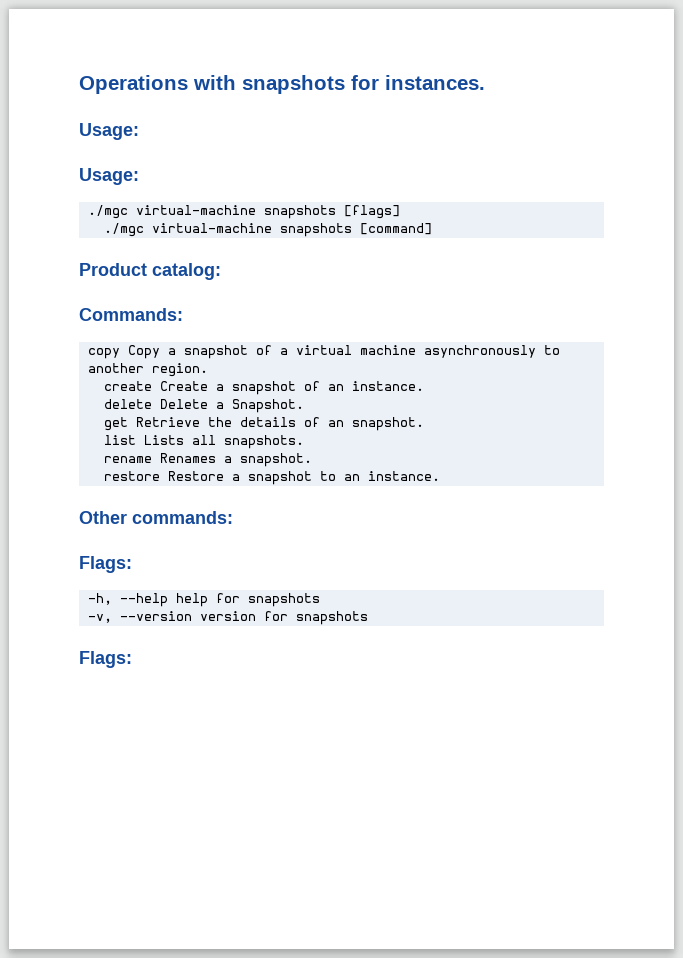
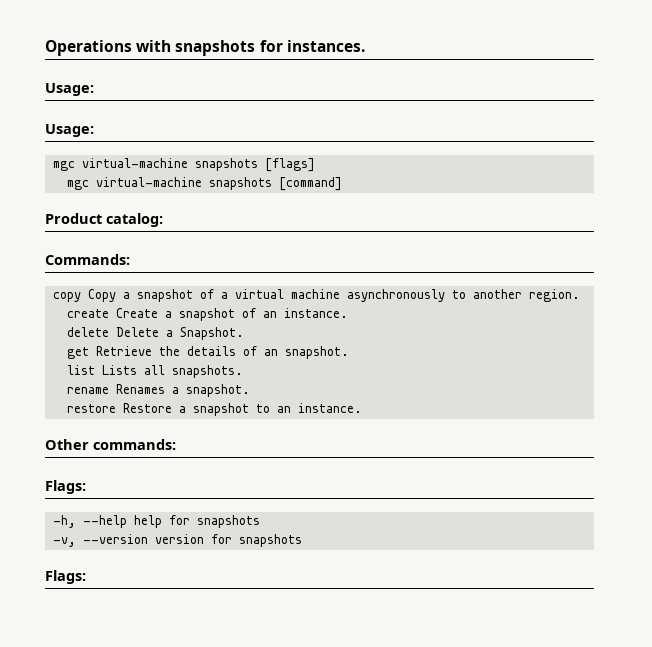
[87,205,128,219] ./mgc -> [52,161,75,171] mgc
[103,223,144,237] ./mgc -> [66,180,89,190] mgc

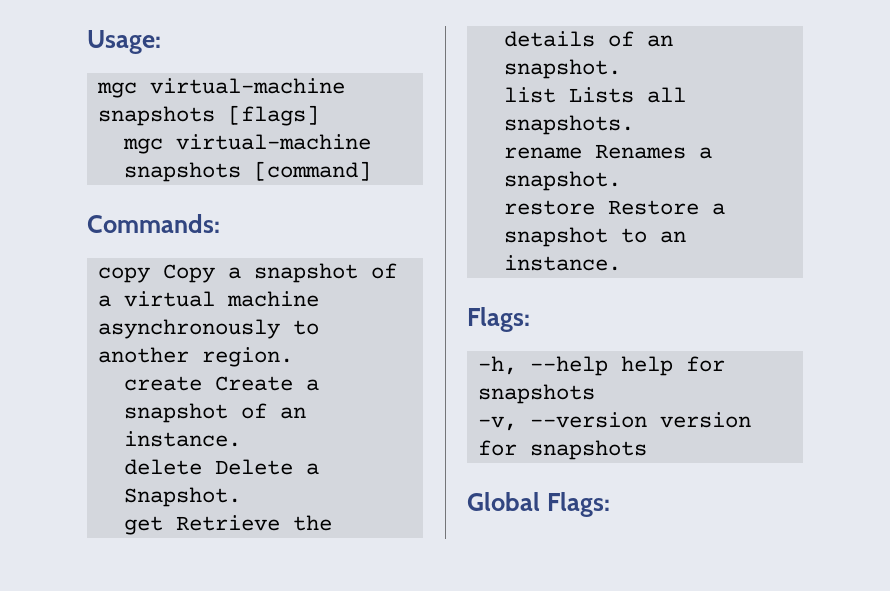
[45,40,365,56] [45,83,94,96] Operations with snapshots for instances. // Usage: // -> (87, 42) none
[45,213,163,227] // Product catalog: -> (371, 171) none
[45,439,176,450] // Other commands: -> (621, 263) none
(302, 540) none -> [467,492,540,511] Global

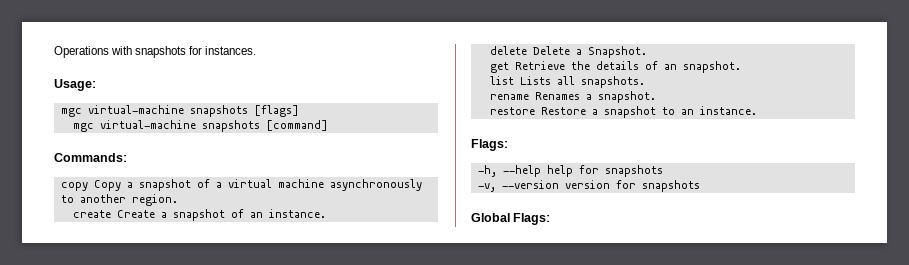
(87, 42) none -> [54,46,257,58] Operations with snapshots for instances. //

